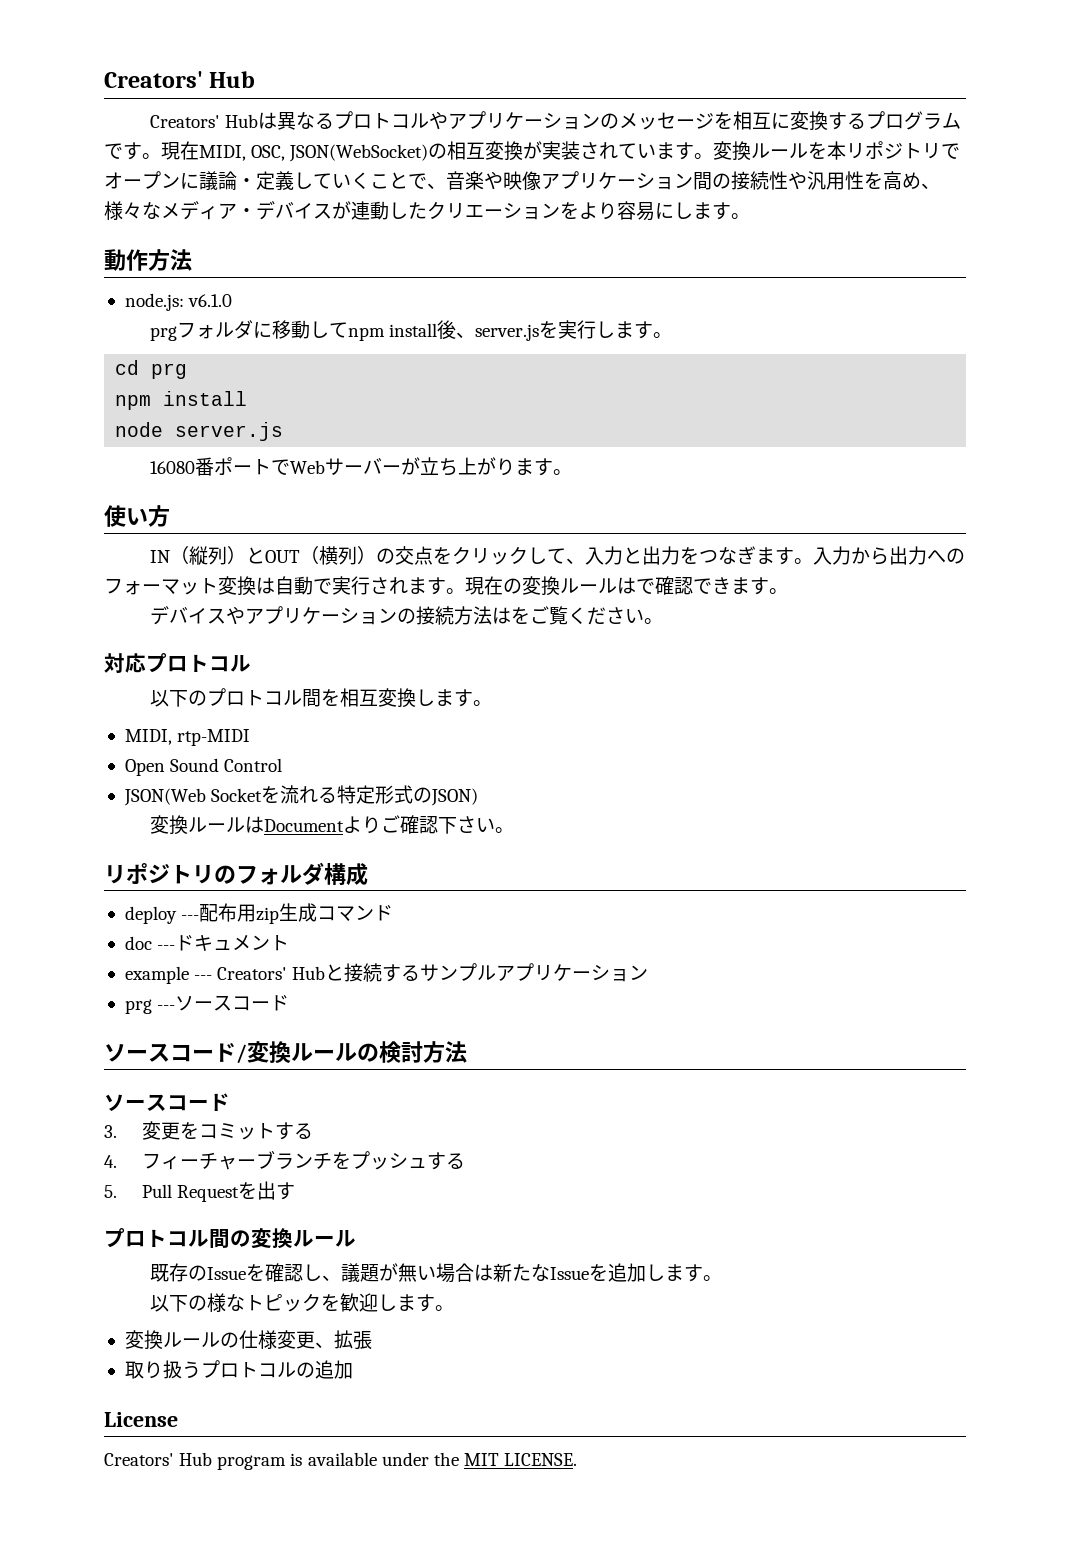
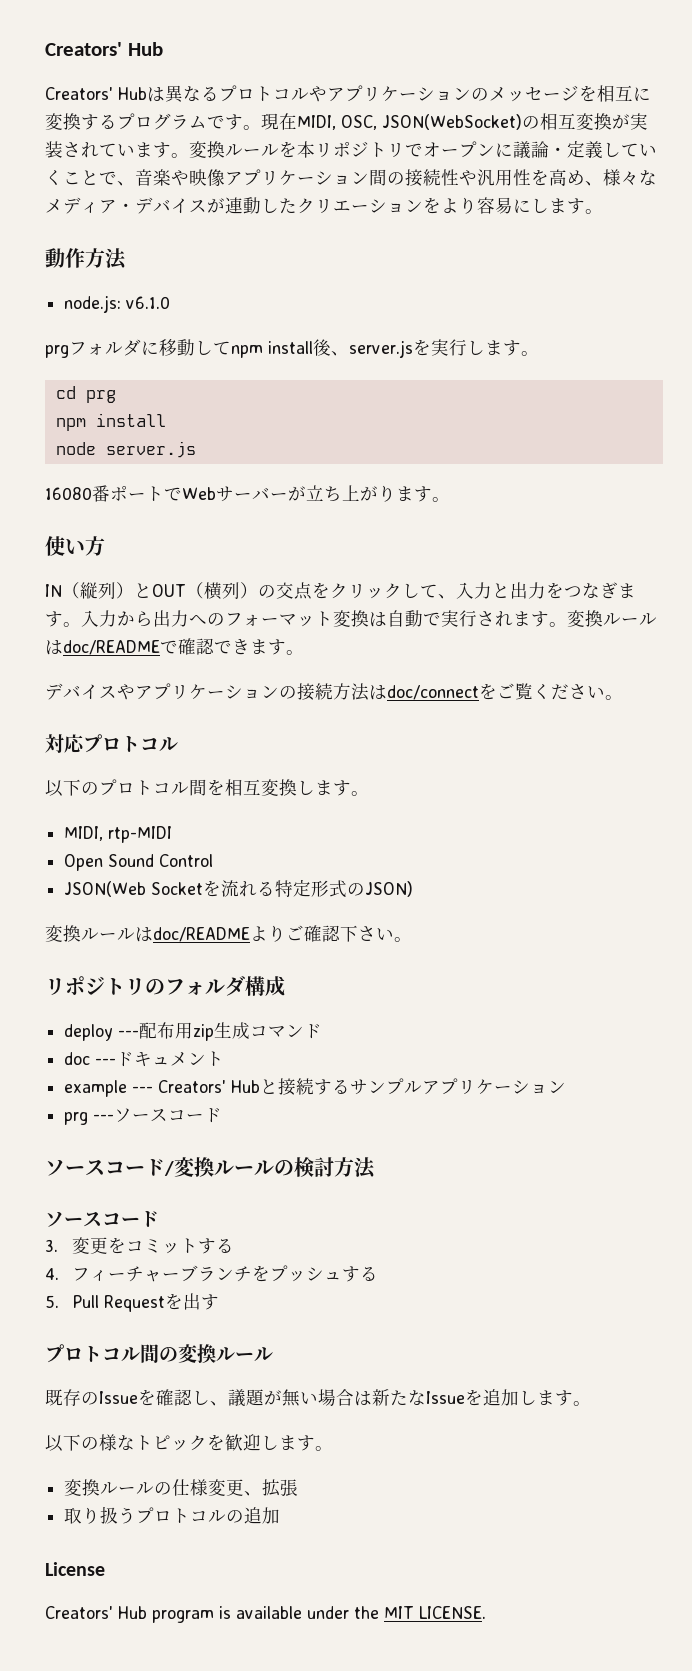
[465,576,636,596] 現在の変換ルールは -> [567,610,657,627] [45,640,160,655] 変換ルールはdoc/README
(511, 615) none -> [387,685,479,700] doc/connect
[263,819,344,832] Document -> [153,927,250,942] doc/README

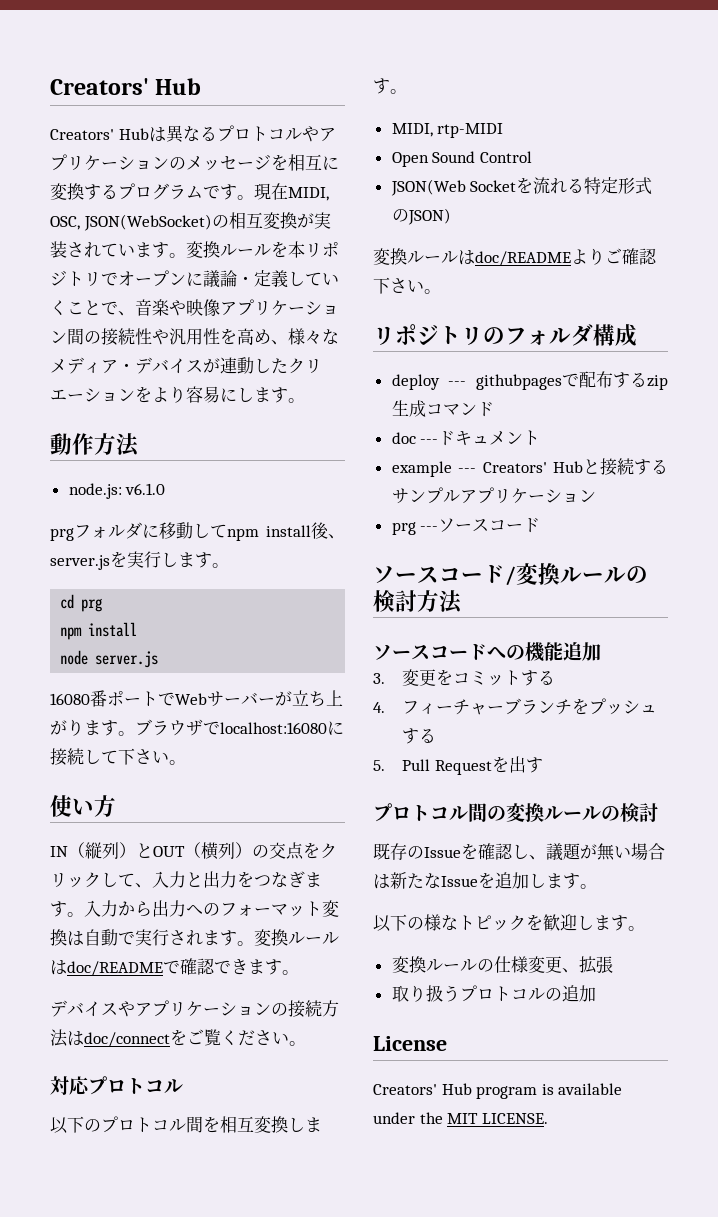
(450, 499) none -> [135,719,344,736] [50,748,186,766] ブラウザでlocalhost:16080に接続して下さい。
[139,1022,194,1039] 配布用 -> [476,371,647,390] githubpagesで配布する
(159, 1219) none -> [487,642,601,662] への機能追加
(273, 1354) none -> [601,803,658,822] の検討

